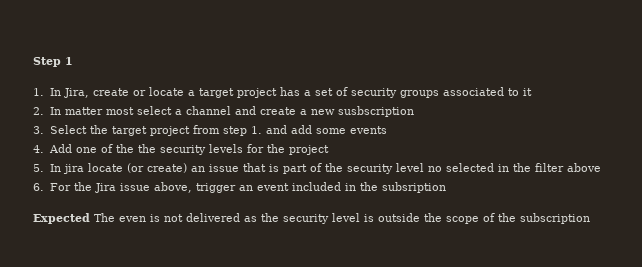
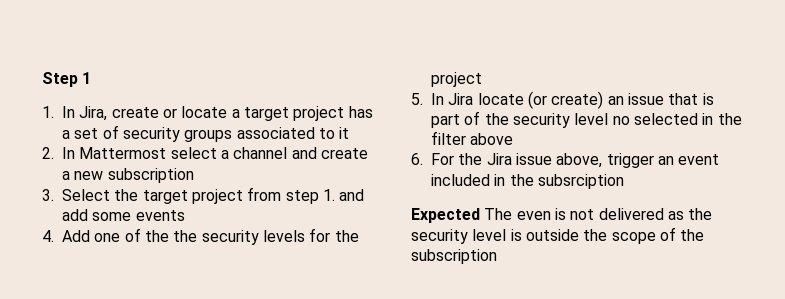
[64,107,134,115] matter most -> [79,147,167,159] Mattermost
[337,106,414,117] susbscription -> [107,168,194,183] subscription
[62,164,84,174] jira -> [448,93,474,105] Jira
[381,182,446,193] subsription -> [537,174,624,189] subsrciption

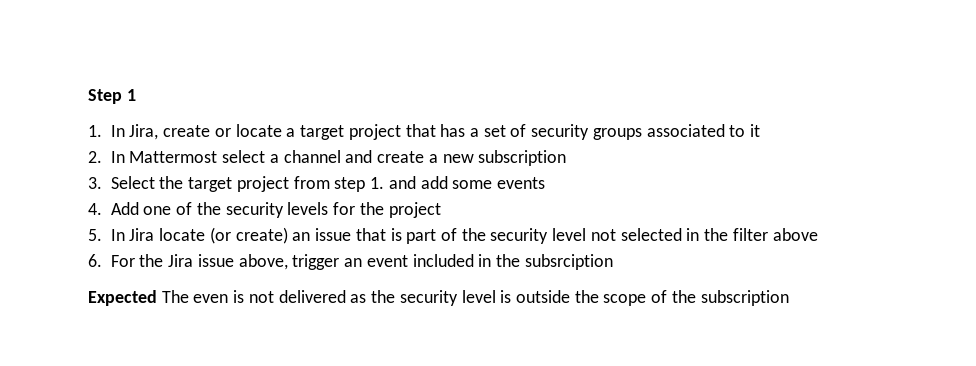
(345, 113) none -> [405,124,436,137] that
[173,230,198,242] the -> (221, 208) none
[612,116,630,125] no -> [590,229,616,241] not

